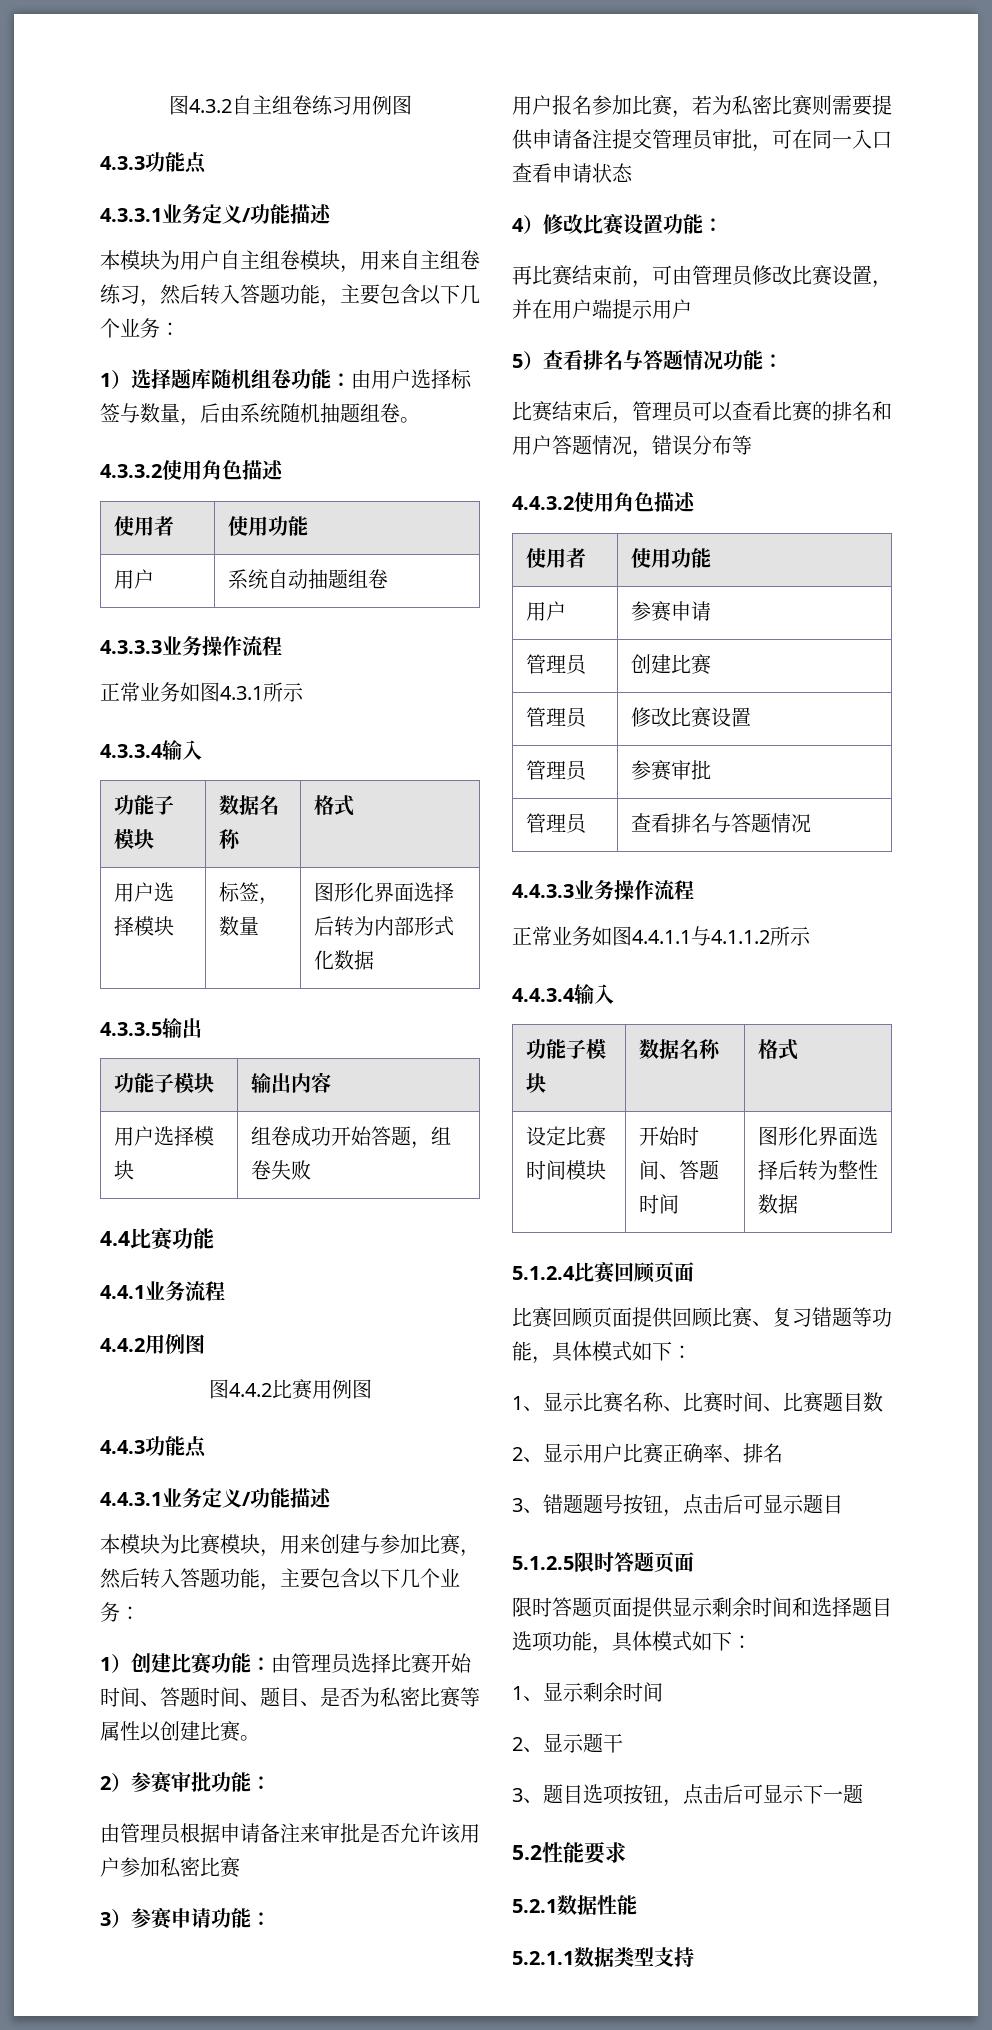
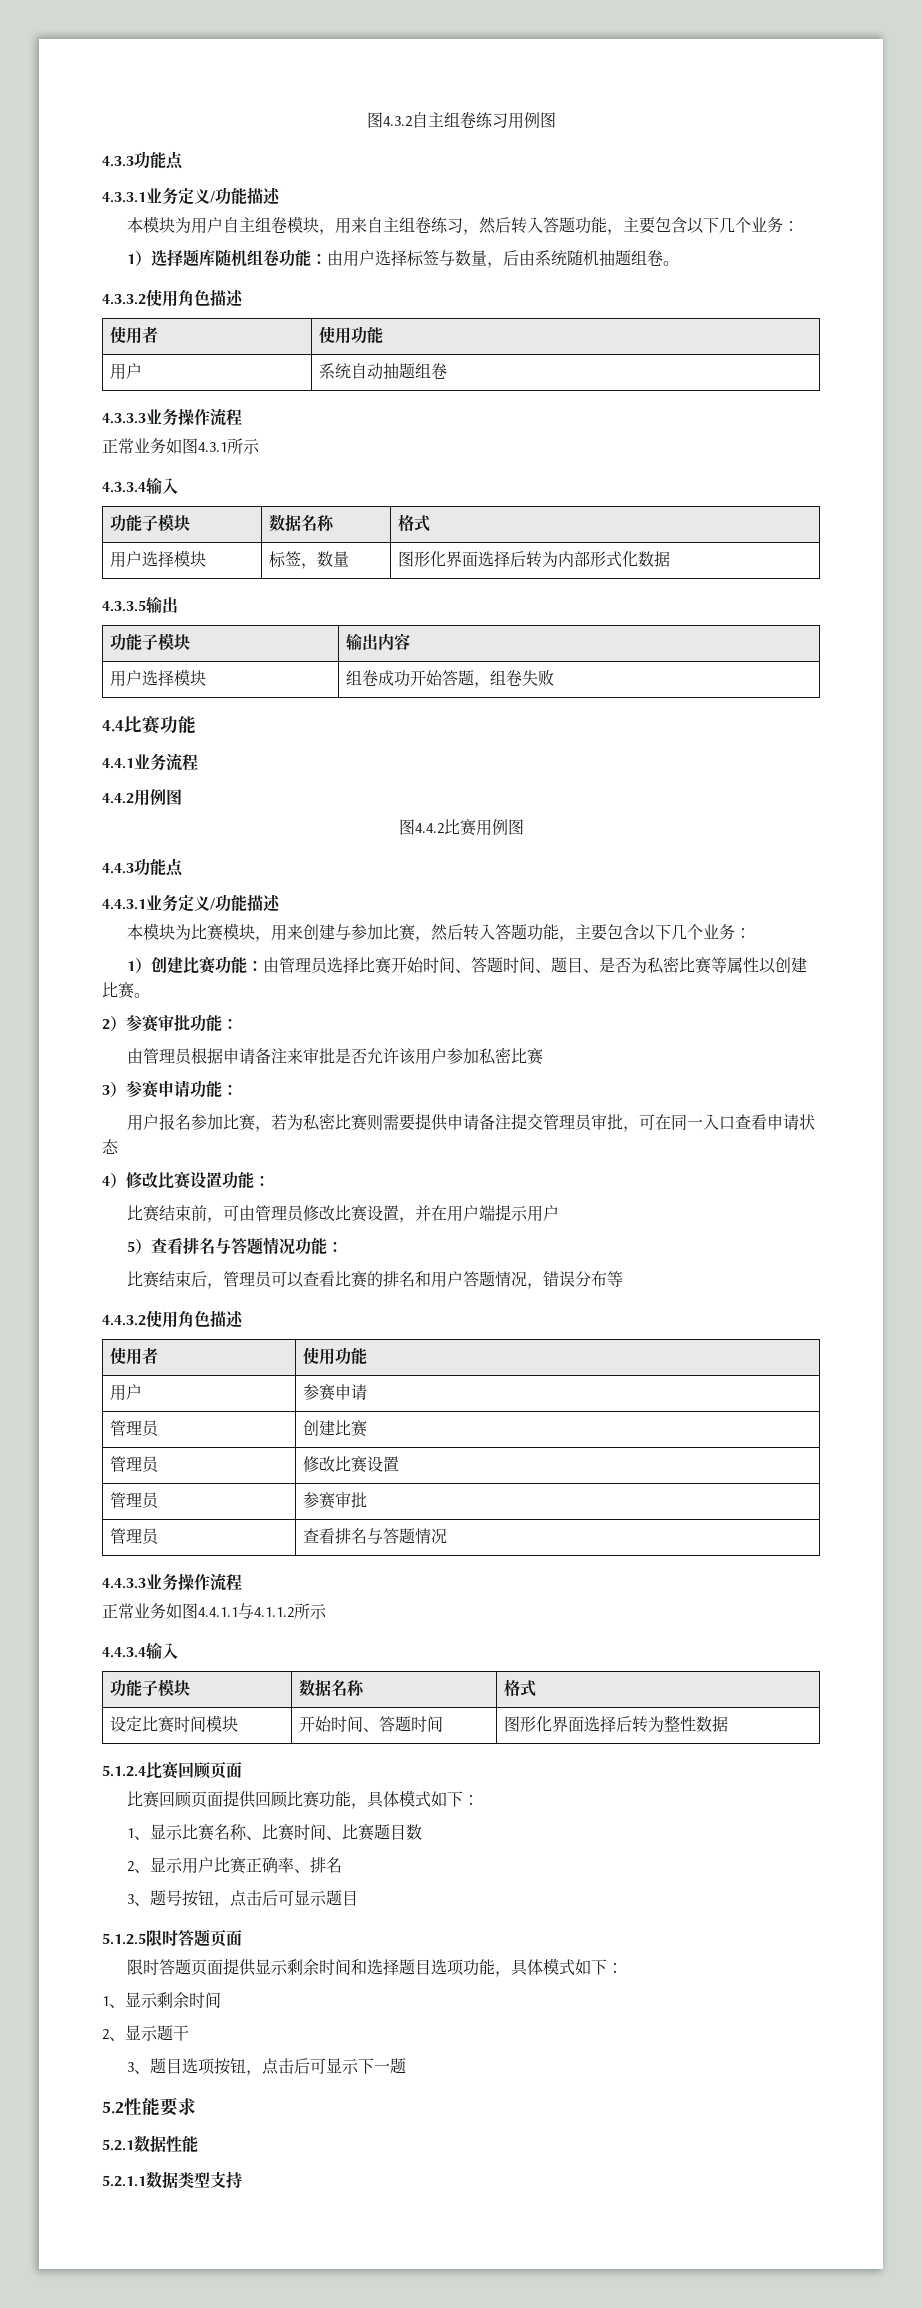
[512,265,532,285] 再 -> (270, 1180) none
[752,1307,872,1327] 、复习错题等 -> (320, 1799) none
[543,1494,583,1514] 错题 -> (151, 1904) none

